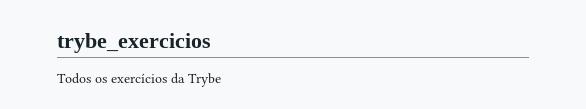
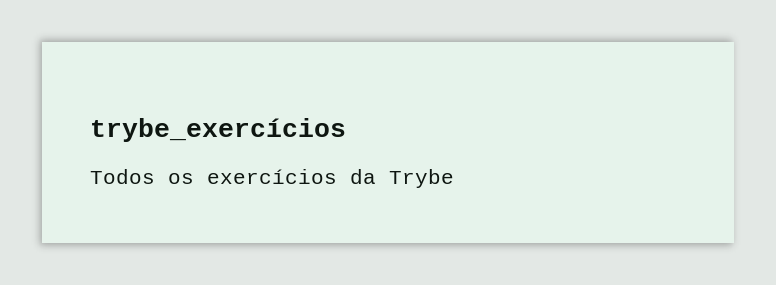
[57,33,211,53] trybe_exercicios -> [90,118,346,142] trybe_exercícios

